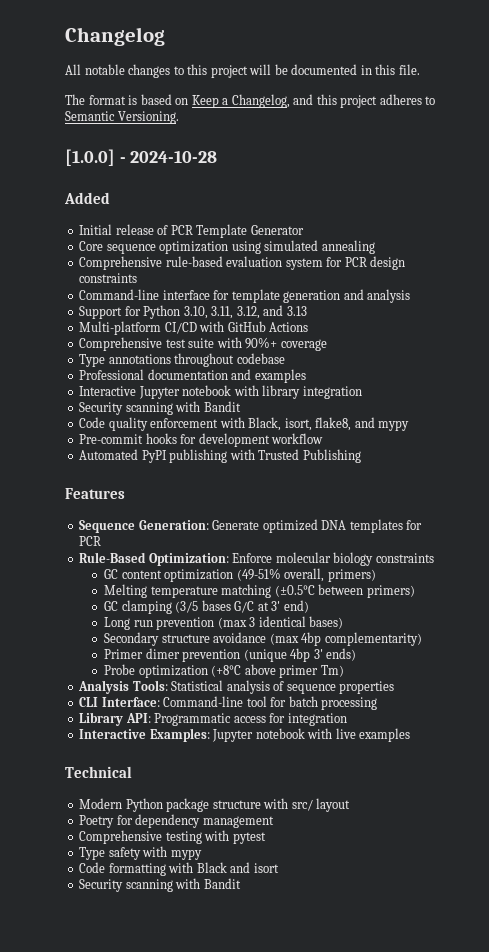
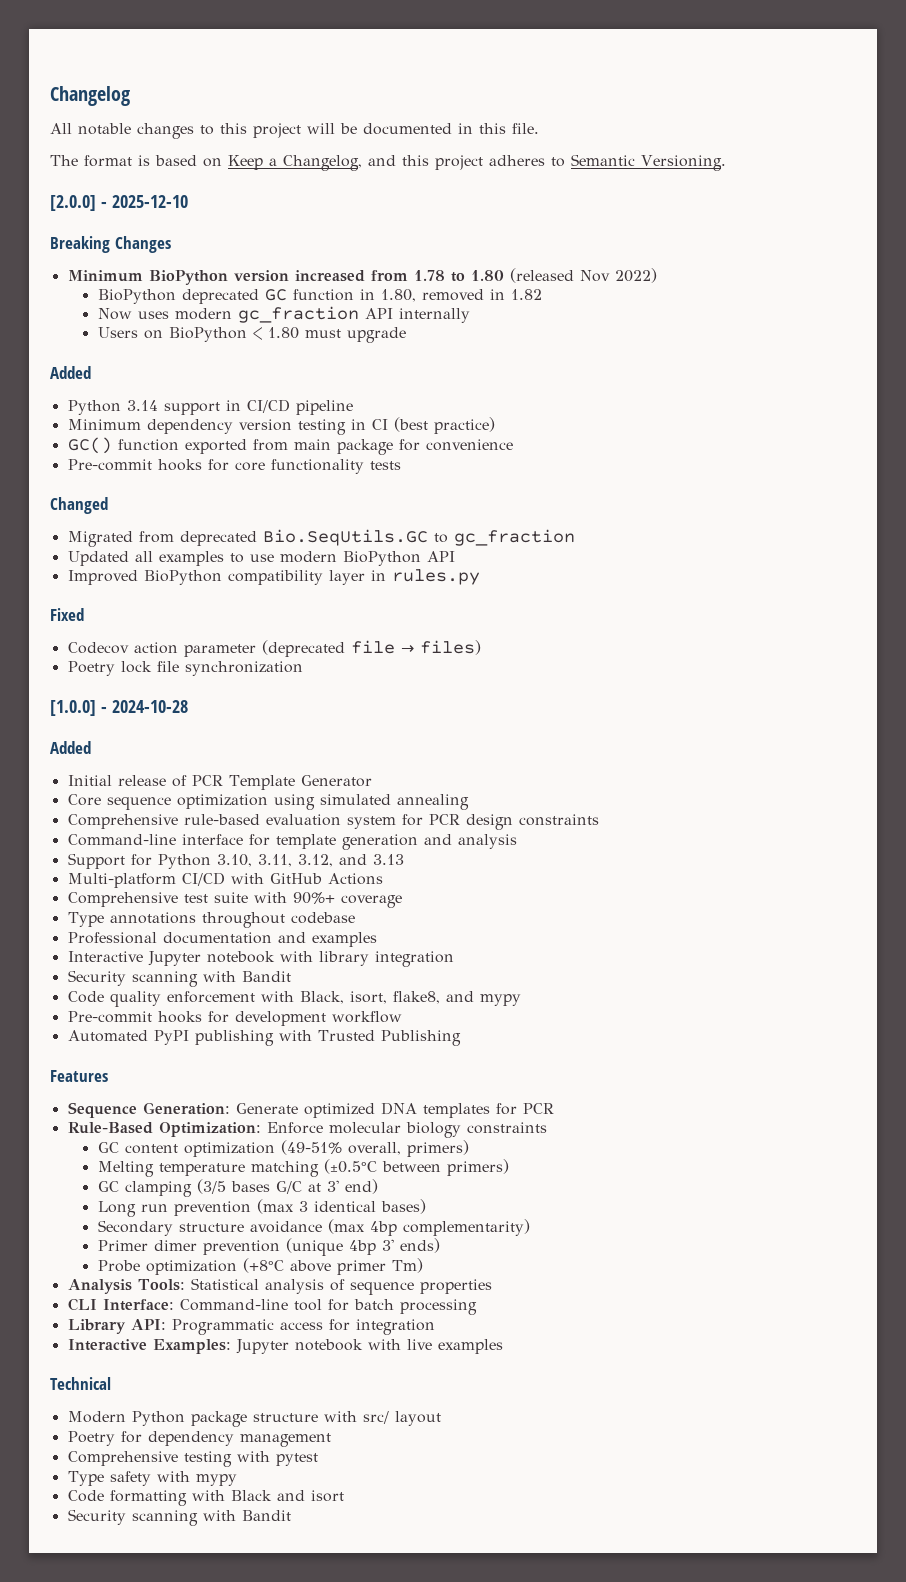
(179, 117) none -> [50,195,188,211] [50,236,171,253] [67,268,657,285] [97,289,542,304] [97,306,470,323] [97,327,406,343] [50,366,91,379] [67,399,353,415] [67,417,495,435] [67,437,513,455] [67,459,401,474] [50,497,108,514] [67,529,575,547] [67,551,455,566] [67,569,480,585] [50,608,84,621] [67,640,481,657] [67,661,303,676] // [2.0.0] - 2025-12-10 // Breaking Changes // Minimum BioPython version increased from 1.78 to 1.80 (released Nov 2022) // BioPython deprecated GC function in 1.80, removed in 1.82 // Now uses modern gc_fraction API internally // Users on BioPython < 1.80 must upgrade // Added // Python 3.14 support in CI/CD pipeline // Minimum dependency version testing in CI (best practice) // GC() function exported from main package for convenience // Pre-commit hooks for core functionality tests // Changed // Migrated from deprecated Bio.SeqUtils.GC to gc_fraction // Updated all examples to use modern BioPython API // Improved BioPython compatibility layer in rules.py // Fixed // Codecov action parameter (deprecated file → files) // Poetry lock file synchronization

